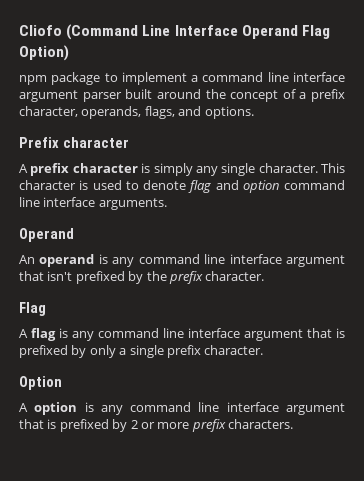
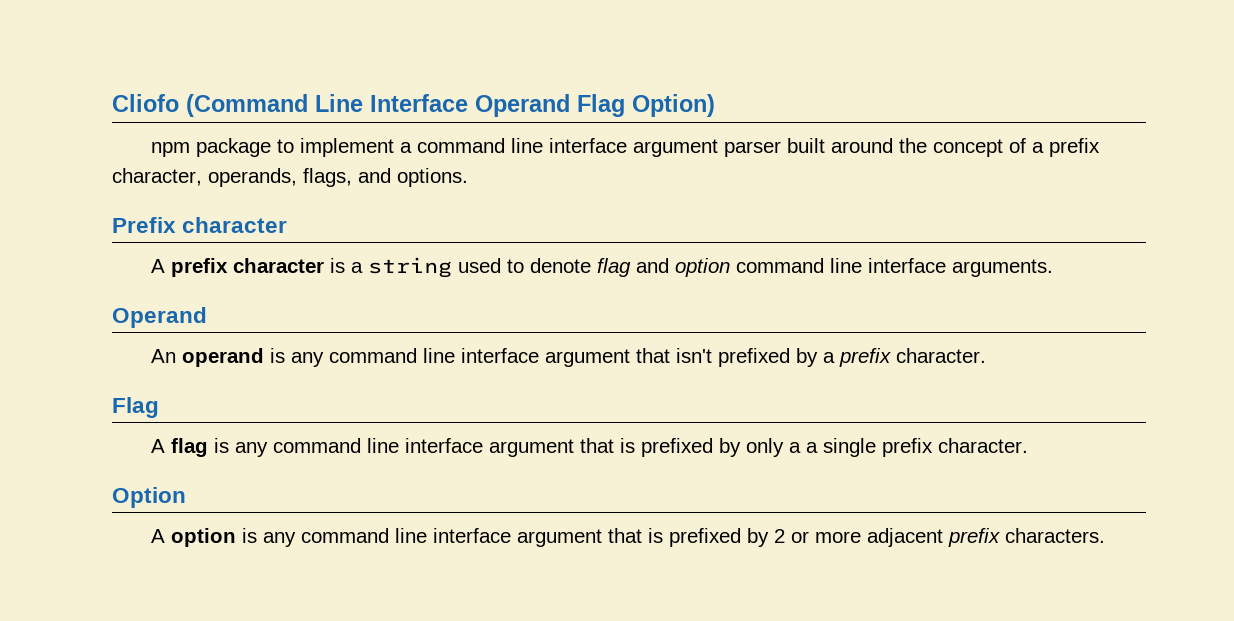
[153,163,345,176] [19,180,89,190] simply any single character. This character is -> [350,257,452,278] a string
[146,271,167,281] the -> [822,352,835,363] a
(127, 351) none -> [805,442,818,453] a
(190, 425) none -> [866,528,943,547] adjacent

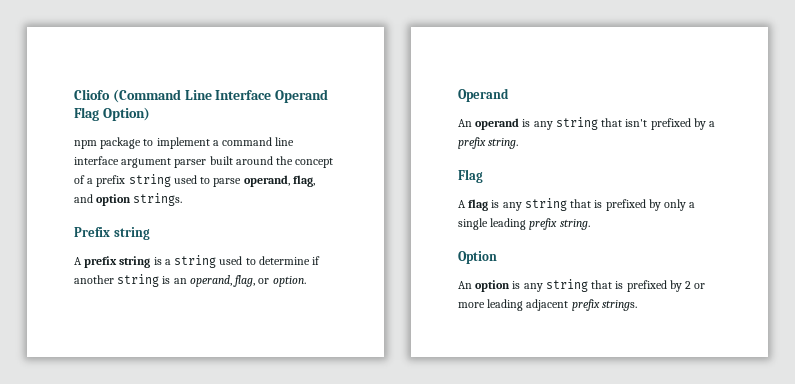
[112,168,468,187] character, operands, flags, and options. -> [128,174,315,187] [74,193,183,206] string used to parse operand, flag, and option strings.
[182,217,288,233] character -> [113,227,150,240] string
[232,258,324,273] character -> [119,256,151,268] string
[529,258,1053,277] denote flag and option command line interface arguments. -> [258,256,321,265] [74,274,306,287] determine if another string is an operand, flag, or option.
[328,348,630,367] command line interface argument -> [555,117,598,130] string
[895,348,986,363] character. -> [488,138,519,149] string.
[272,438,574,457] command line interface argument -> [524,198,567,211] string
[805,438,1028,457] a single prefix character. -> [458,218,590,230] single leading prefix string.
[150,529,165,543] A -> [458,281,472,289] An
[300,528,602,547] command line interface argument -> [545,279,588,292] string
(861, 537) none -> [487,299,524,311] leading
[1004,528,1105,543] characters. -> [601,300,637,311] strings.

